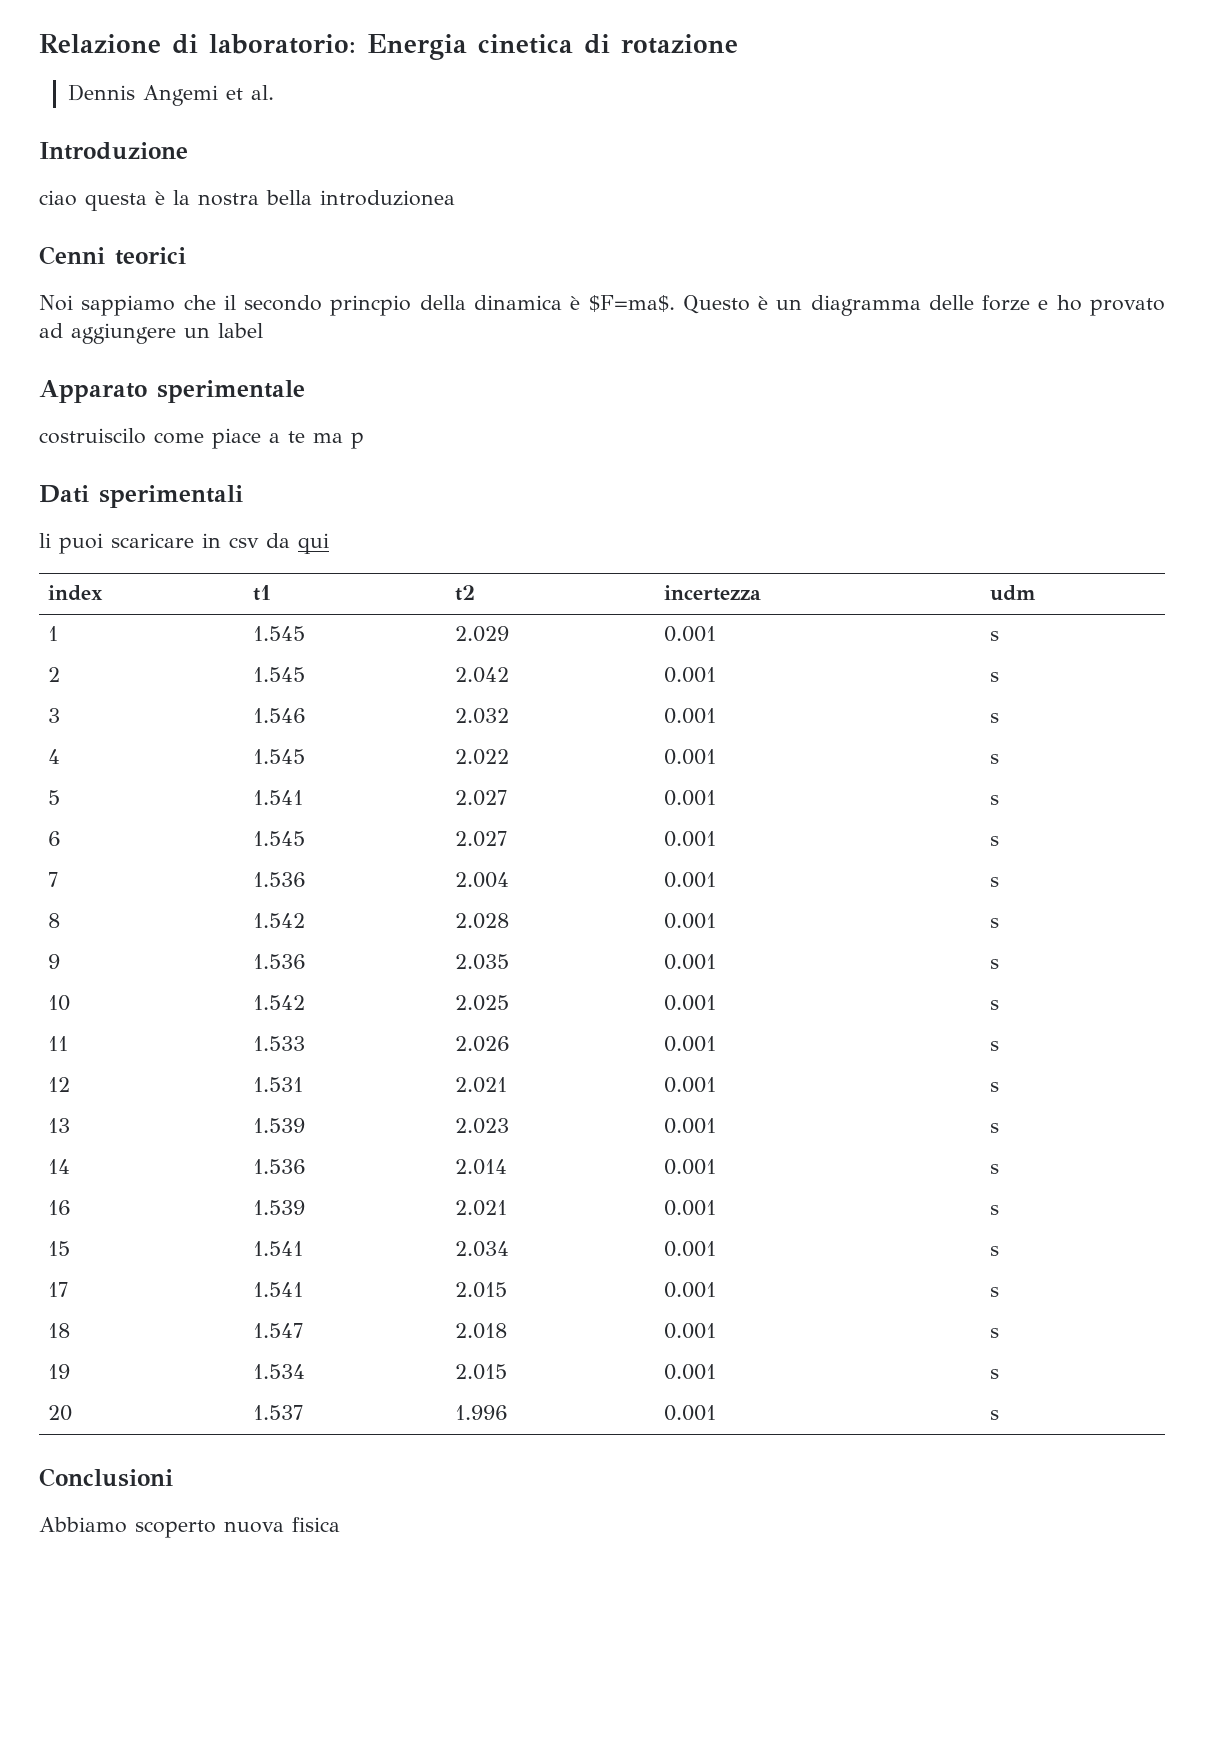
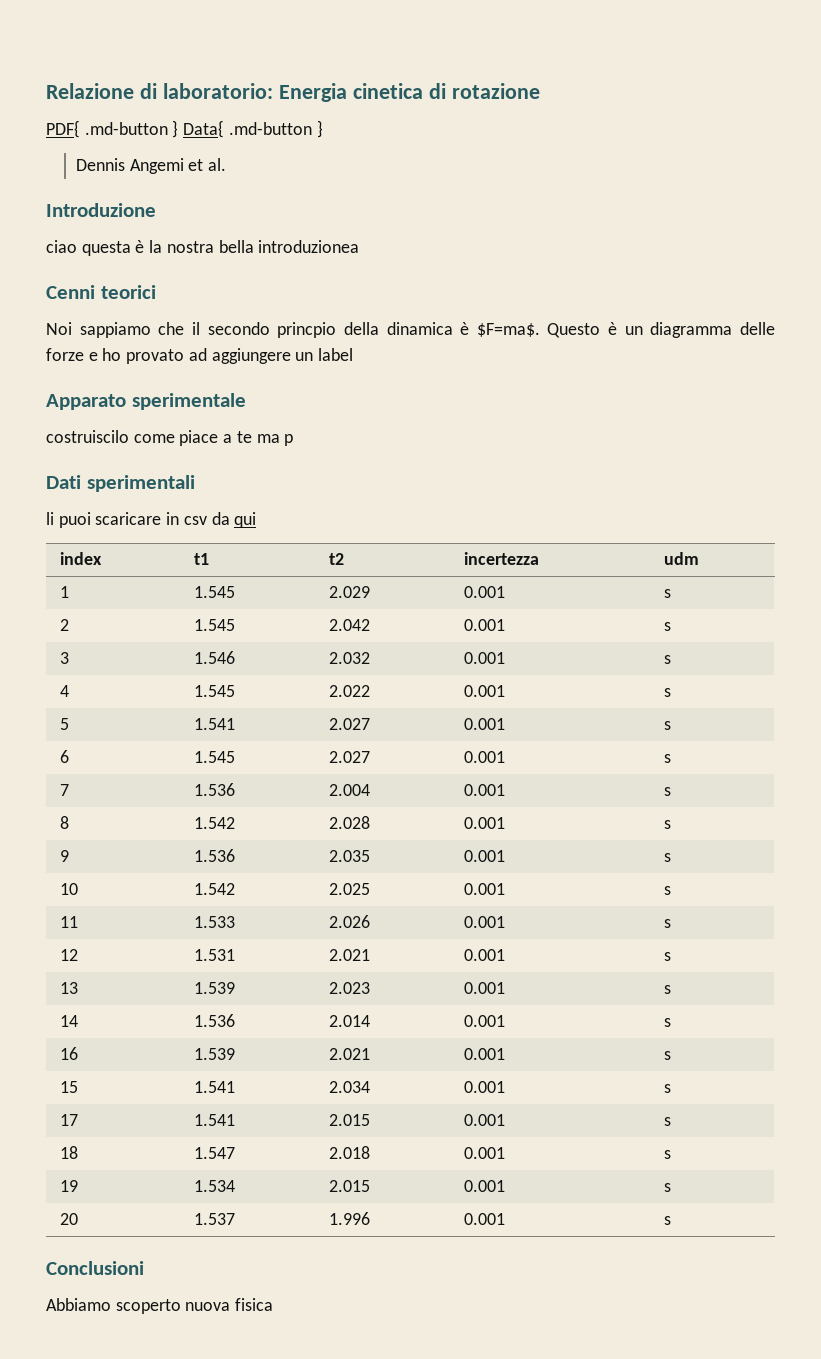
(738, 44) none -> [46,120,323,138] // PDF{ .md-button } Data{ .md-button }

